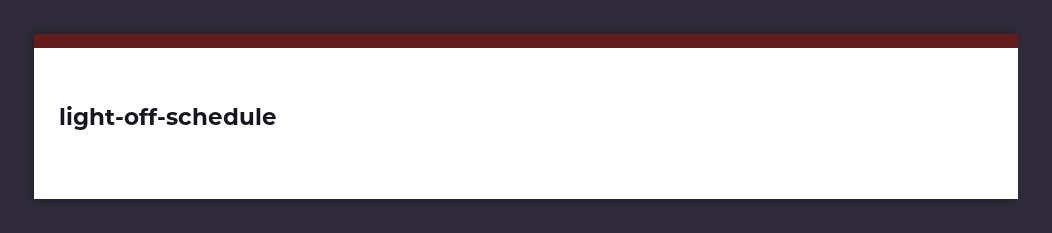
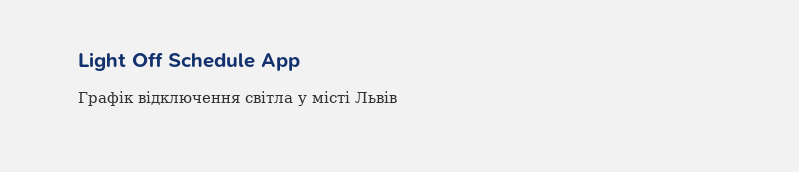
[59,106,277,130] light-off-schedule -> [78,52,300,71] [78,91,397,106] Light Off Schedule App // Графік відключення світла у місті Львів

